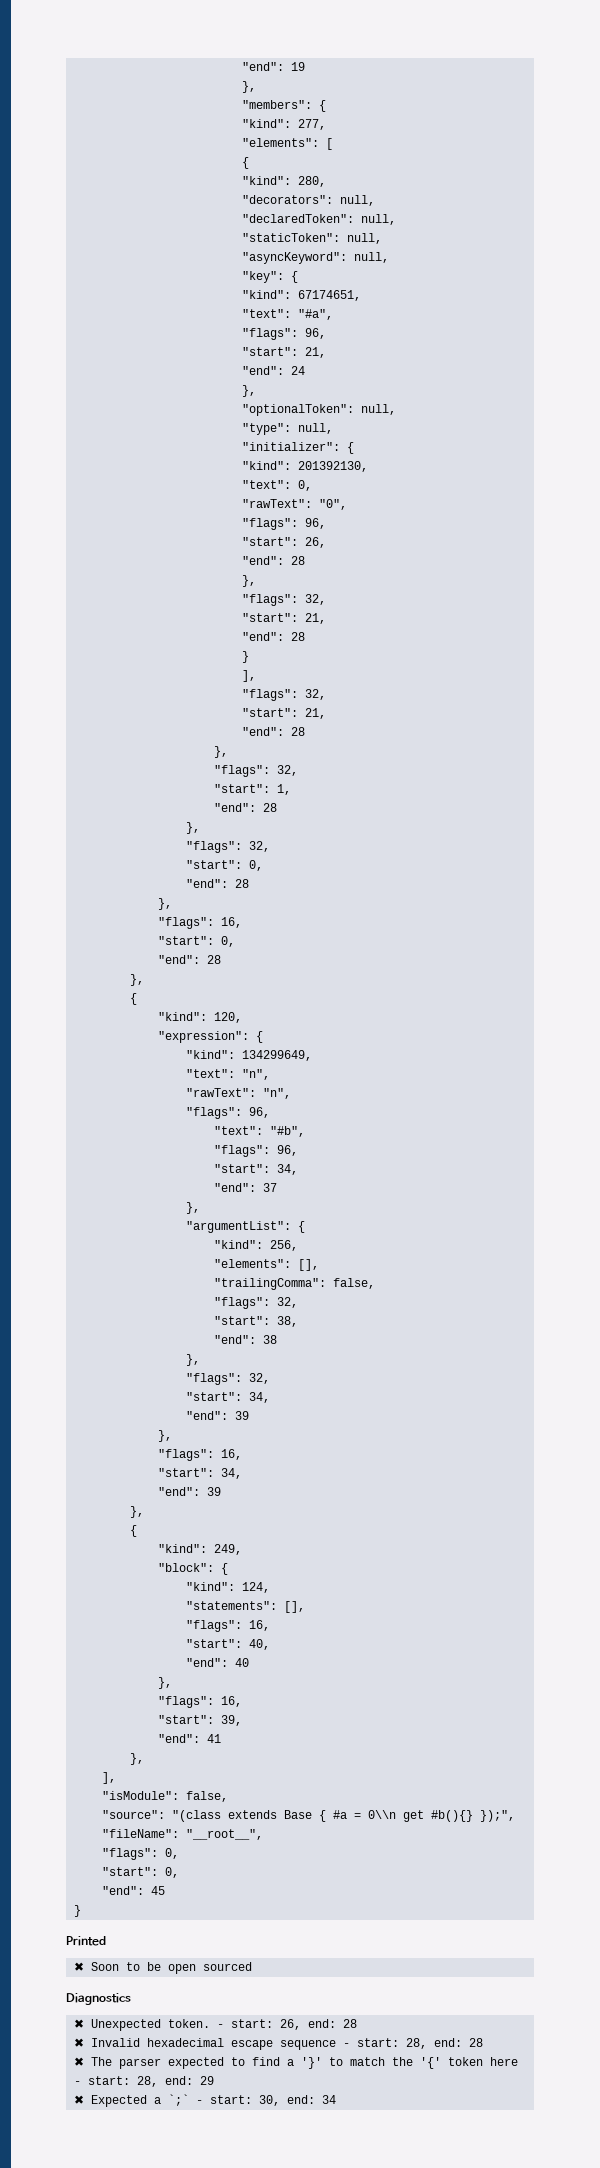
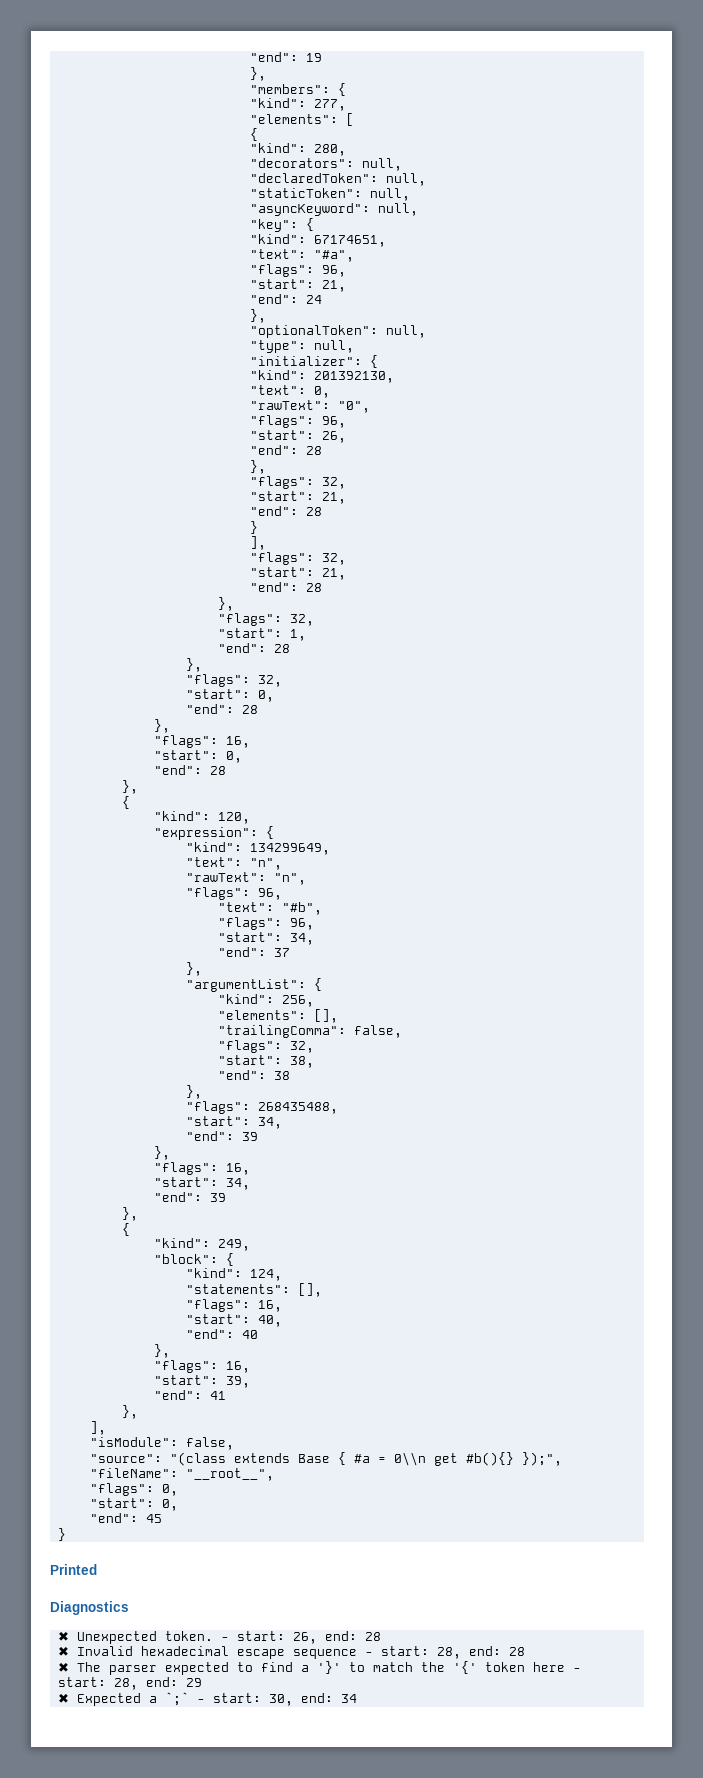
[248,1373,270,1384] 32, -> [257,1102,338,1114] 268435488,
[73,1962,252,1974] // ✖ Soon to be open sourced -> (97, 1569) none

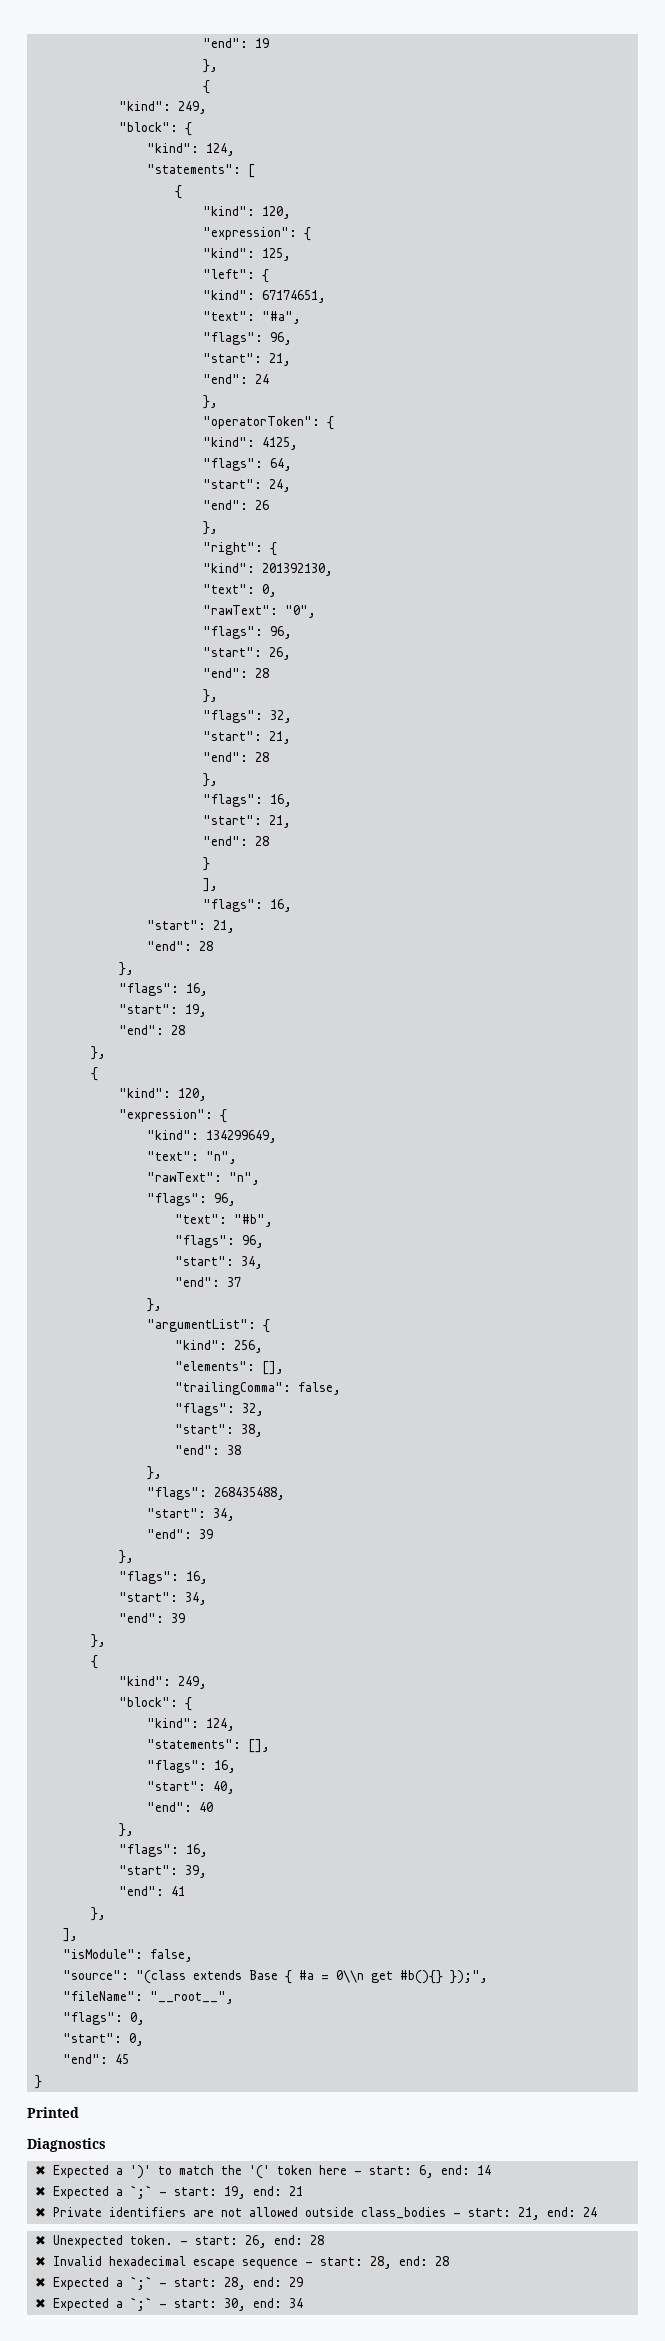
[249,83,346,96] [249,98,346,111] [249,113,354,126] [249,128,258,141] [249,143,346,156] [249,158,402,171] [249,173,426,186] [249,188,410,201] [249,203,418,216] [249,219,298,232] "members": { // "kind": 277, // "elements": [ // { // "kind": 280, // "decorators": null, // "declaredToken": null, // "staticToken": null, // "asyncKeyword": null, // "key": -> [202,80,210,94] [118,101,207,114] [118,122,192,136] [146,143,235,156] [146,164,255,178] [174,185,182,199] [202,206,291,219] [202,227,311,241] [202,248,291,261] [202,269,255,279] { // "kind": 249, // "block": { // "kind": 124, // "statements": [ // { // "kind": 120, // "expression": { // "kind": 125, // "left":
[249,325,426,338] [249,340,354,353] [249,356,362,366] "optionalToken": null, // "type": null, // "initializer": -> [202,416,334,430] [202,437,298,450] [202,458,292,471] [202,479,291,492] [202,500,269,510] [202,521,218,535] [202,542,263,555] "operatorToken": { // "kind": 4125, // "flags": 64, // "start": 24, // "end": 26 // }, // "right":
(322, 511) none -> [202,773,218,787] [202,794,292,807] [202,815,291,828] [202,836,269,846] // }, // "flags": 16, // "start": 21, // "end": 28
[321,553,346,565] [249,567,346,580] [249,582,322,592] [217,597,234,611] [217,613,314,626] [217,628,306,641] [217,643,290,653] [185,658,202,672] [185,674,282,687] [185,689,274,702] [185,704,258,714] [153,719,170,733] [153,735,250,748] [153,750,242,763] 32, // "start": 21, // "end": 28 // }, // "flags": 32, // "start": 1, // "end": 28 // }, // "flags": 32, // "start": 0, // "end": 28 // }, // "flags": 16, // "start": 0, -> [269,899,292,912] [146,920,235,933] [146,941,213,951] [118,962,134,976] [118,983,208,996] [118,1004,207,1017] 16, // "start": 21, // "end": 28 // }, // "flags": 16, // "start": 19,
(129, 1608) none -> [34,2165,491,2179] [34,2185,303,2199] [34,2207,597,2220] // ✖ Expected a ')' to match the '(' token here - start: 6, end: 14 // ✖ Expected a `;` - start: 19, end: 21 // ✖ Private identifiers are not allowed outside class_bodies - start: 21, end: 24
[76,1661,565,1675] The parser expected to find a '}' to match the '{' token here -> [52,2276,152,2290] Expected a `;`

